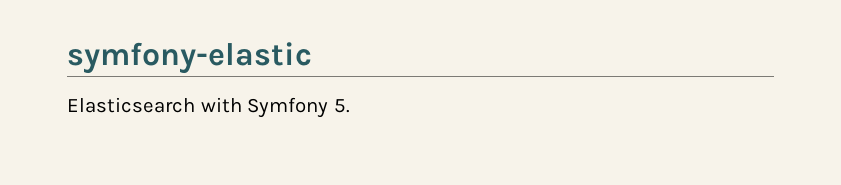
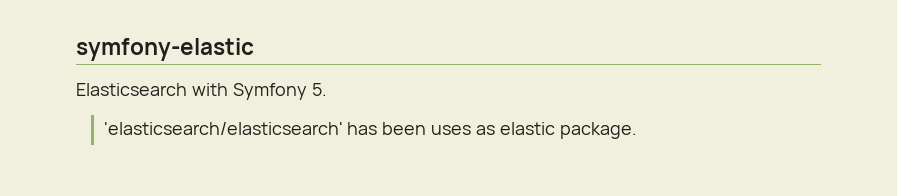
(350, 106) none -> [103,122,637,139] // 'elasticsearch/elasticsearch' has been uses as elastic package.

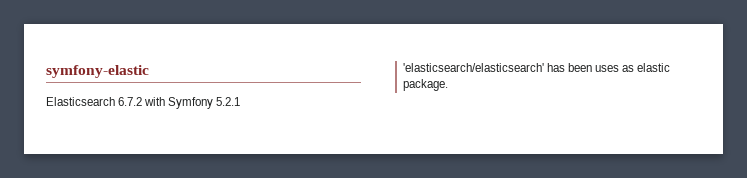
(187, 89) none -> [118,97,143,106] 6.7.2
[311,83,327,96] 5. -> [216,97,241,106] 5.2.1

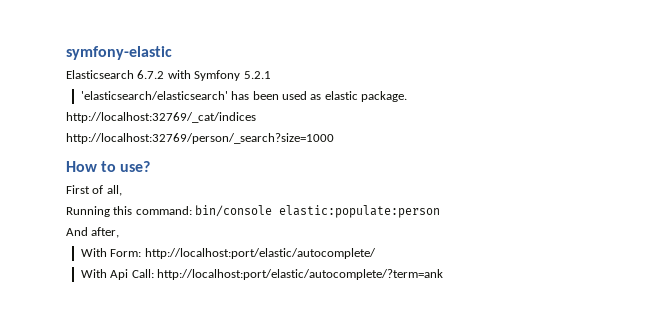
[595,65,620,72] uses -> [281,91,307,100] used
(448, 85) none -> [66,112,256,123] [66,133,334,144] [66,161,151,172] [66,185,122,196] [66,205,441,218] [66,227,120,238] [80,248,376,259] [80,269,443,280] // http://localhost:32769/_cat/indices // http://localhost:32769/person/_search?size=1000 // How to use? // First of all, // Running this command: bin/console elastic:populate:person // And after, // With Form: http://localhost:port/elastic/autocomplete/ // With Api Call: http://localhost:port/elastic/autocomplete/?term=ank

